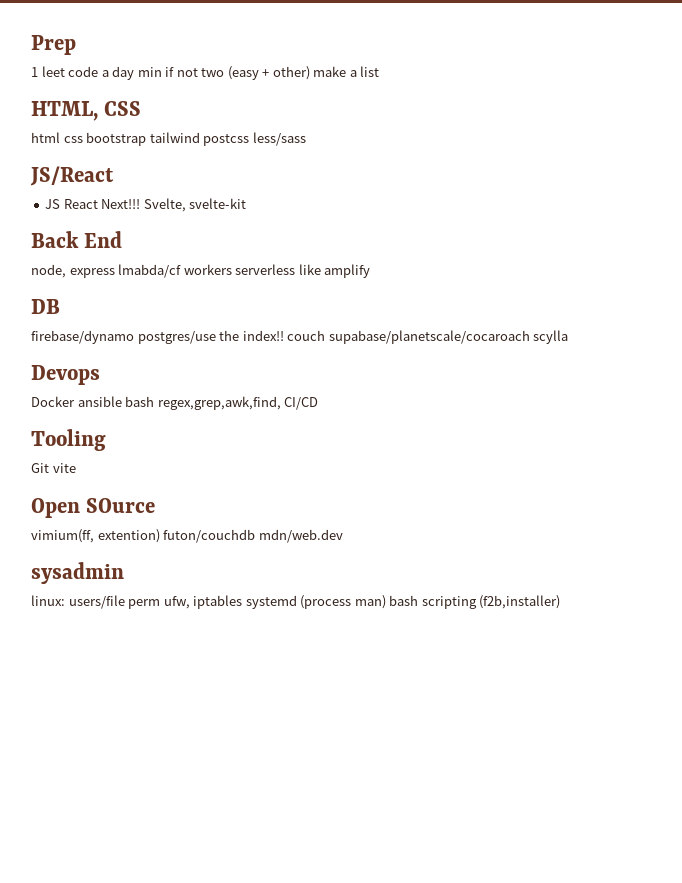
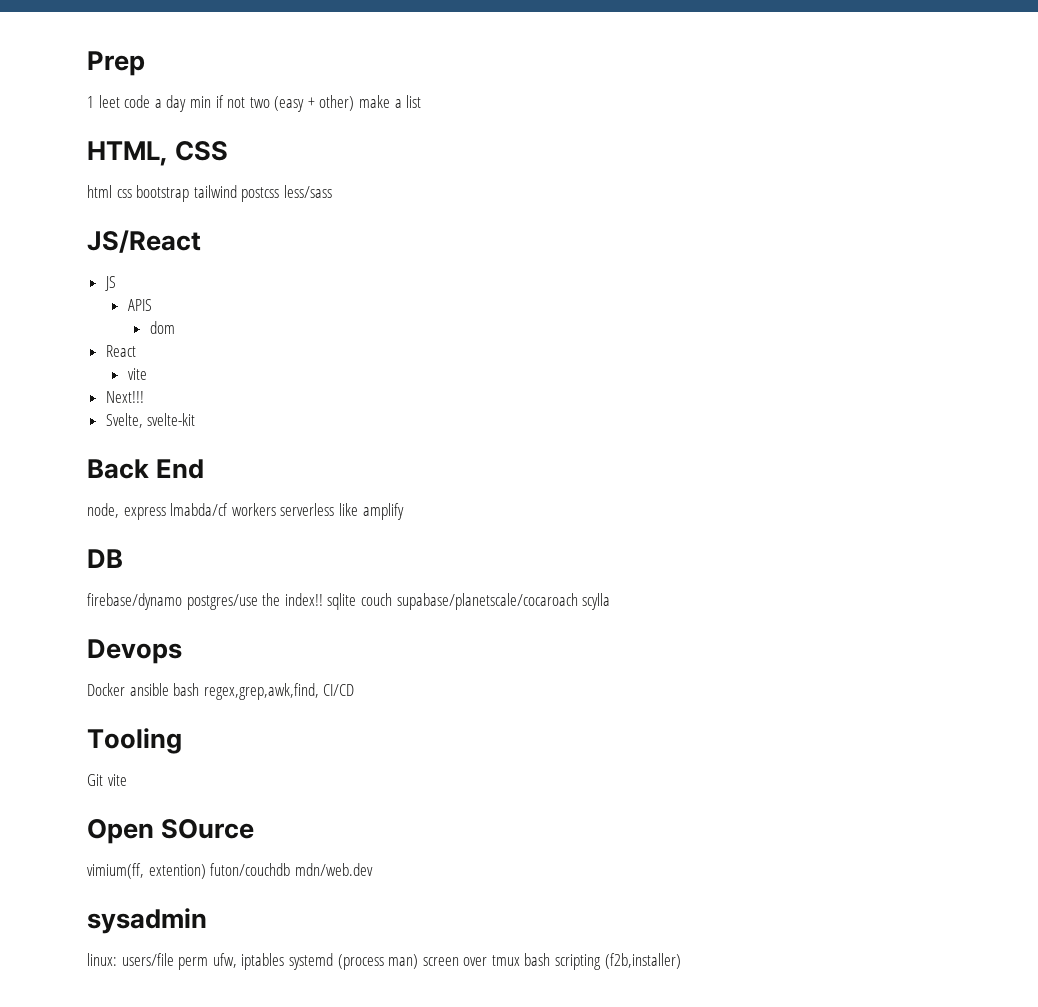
(61, 204) none -> [127,299,152,311] [149,321,175,334] // APIS // dom //
(98, 204) none -> [127,368,147,380] // vite //
(141, 204) none -> (144, 397) //
(284, 335) none -> [327,593,357,610] sqlite
(386, 602) none -> [422,955,520,966] screen over tmux

